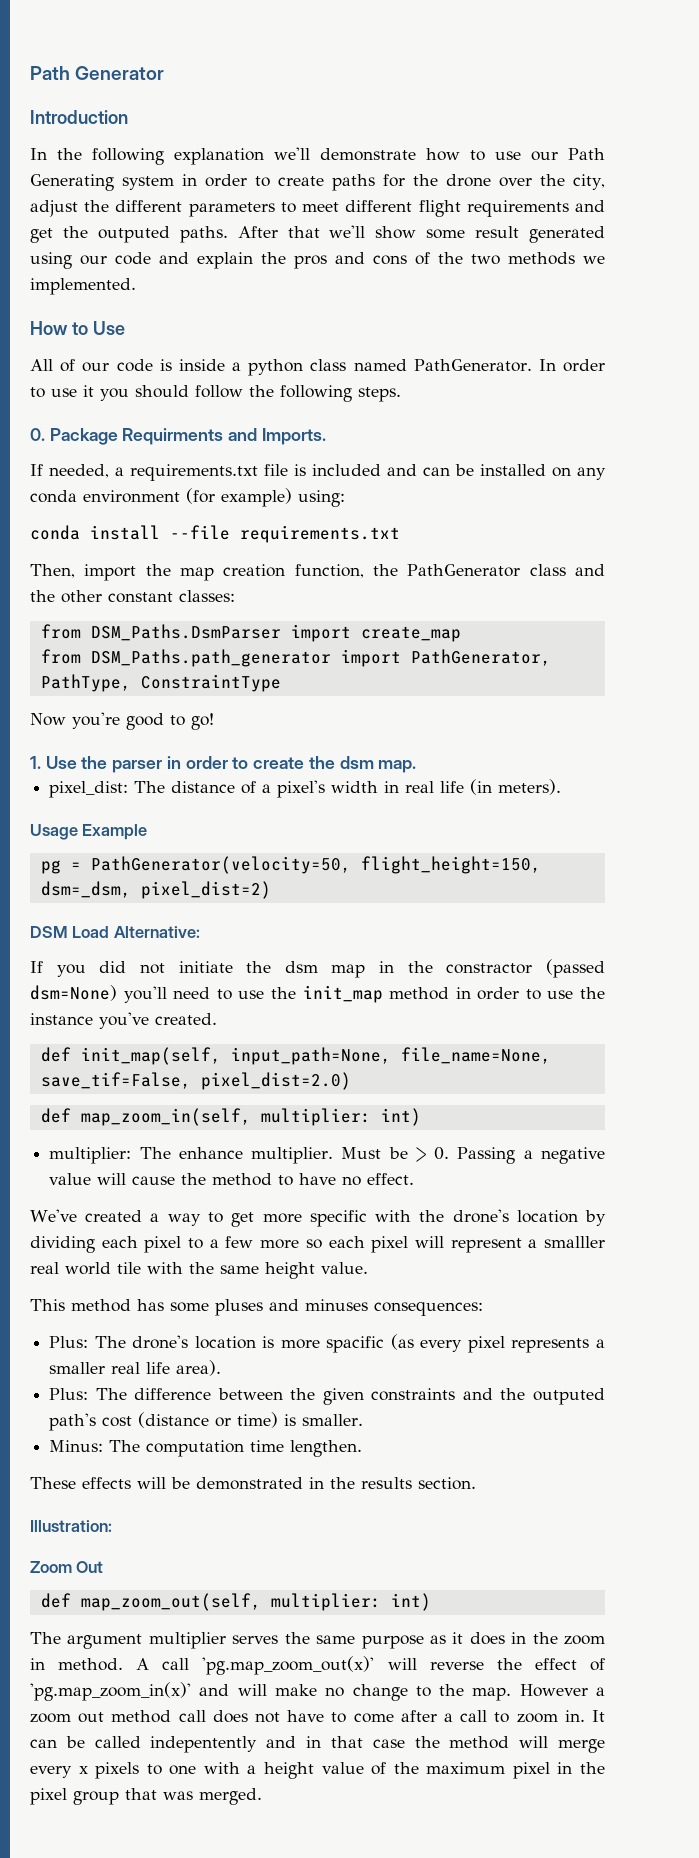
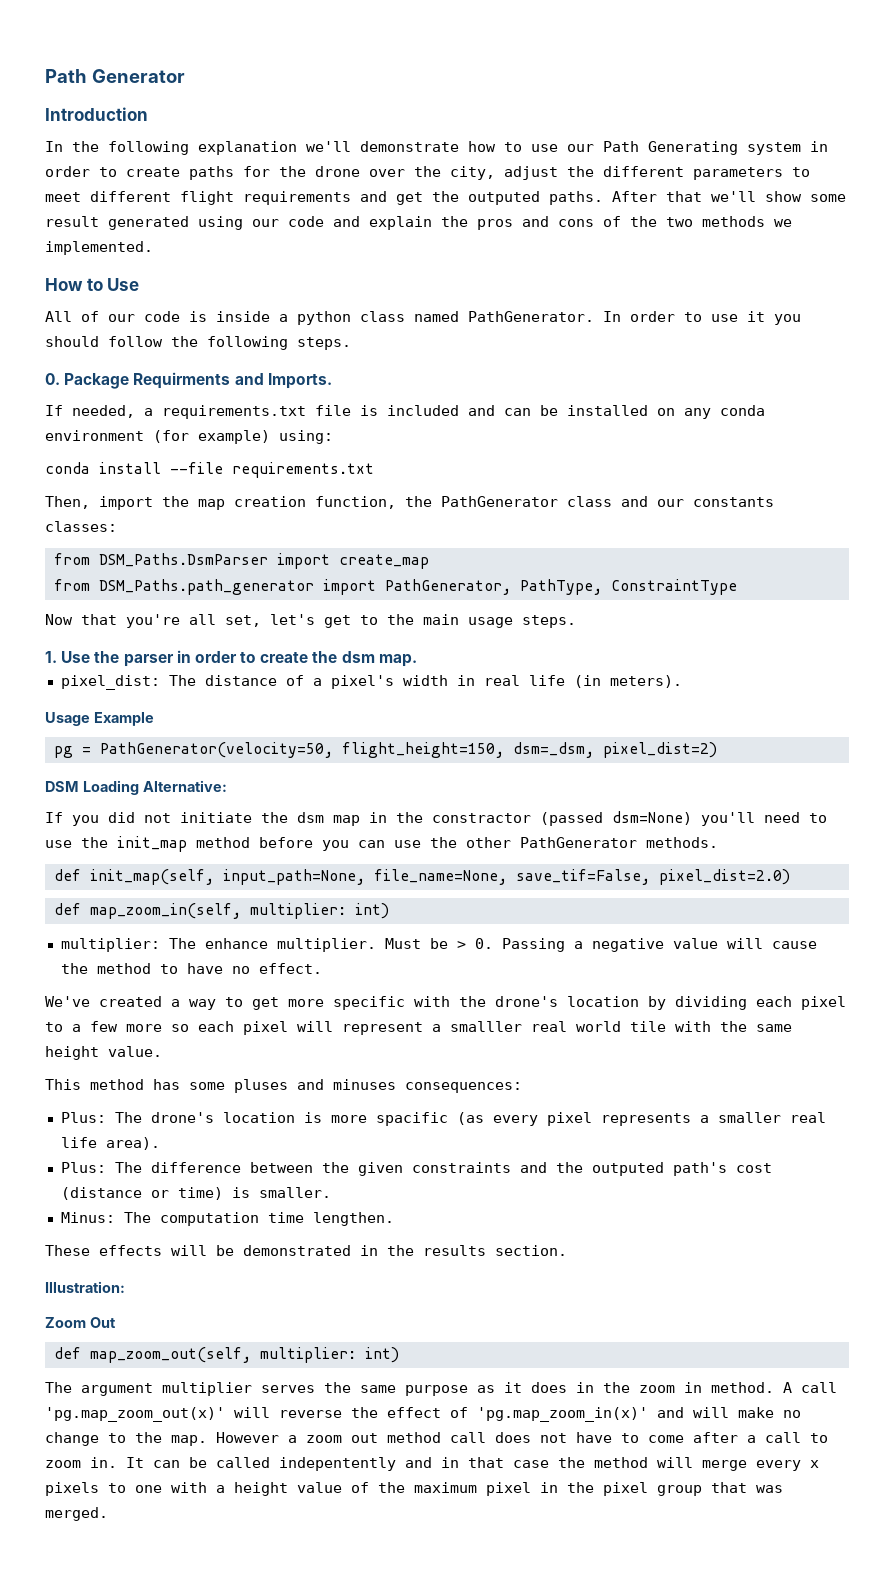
[30,590,173,603] the other constant -> [657,497,774,507] our constants
[72,712,214,730] you're good to go! -> [81,614,576,628] that you're all set, let's get to the main usage steps.
[72,926,110,938] Load -> [82,780,139,795] Loading
[455,987,605,1000] [30,1012,217,1029] in order to use the instance you've created. -> [259,837,718,851] before you can use the other PathGenerator methods.

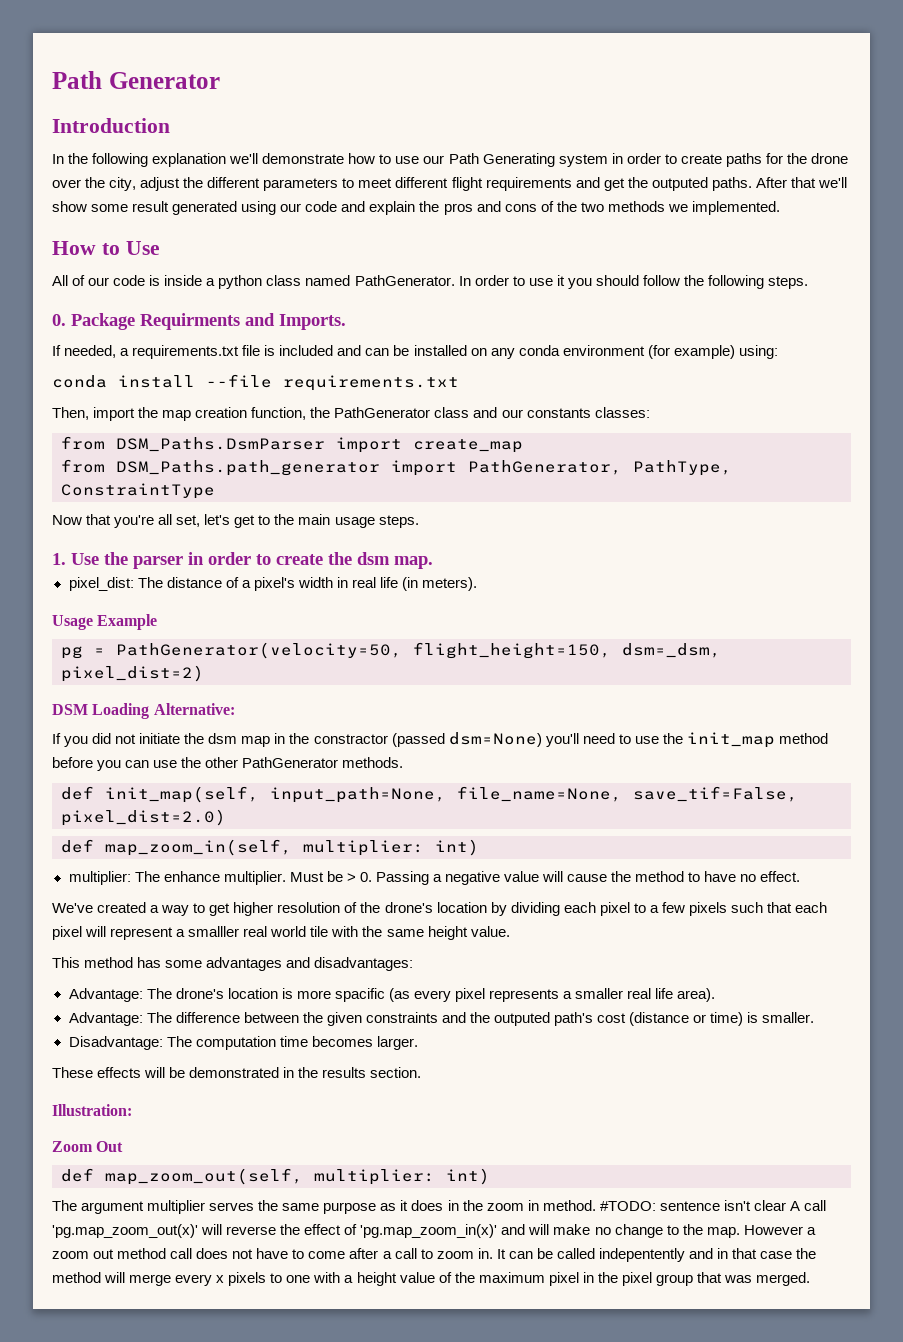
[288,996,450,1010] more specific with -> [233,902,358,916] higher resolution of
[126,1024,189,1032] more so -> [688,902,793,916] pixels such that
[234,1079,522,1093] [60,1112,106,1123] pluses and minuses consequences: // Plus: -> [206,957,414,971] [68,988,143,1002] advantages and disadvantages: // Advantage:
[60,1162,106,1173] Plus: -> [68,1012,143,1026] Advantage:
[60,1212,115,1223] Minus: -> [68,1036,163,1050] Disadvantage:
[312,1212,394,1226] lengthen. -> [311,1036,418,1050] becomes larger.
(774, 1387) none -> [599,1200,786,1211] #TODO: sentence isn't clear

